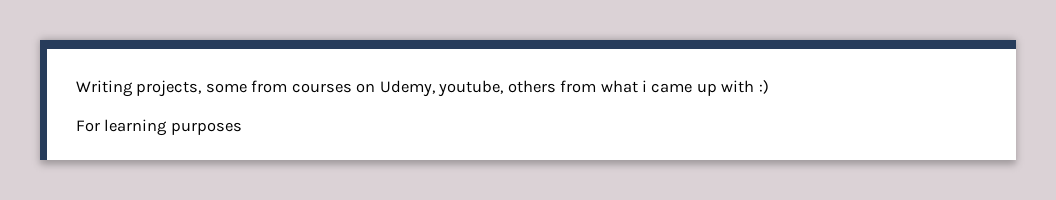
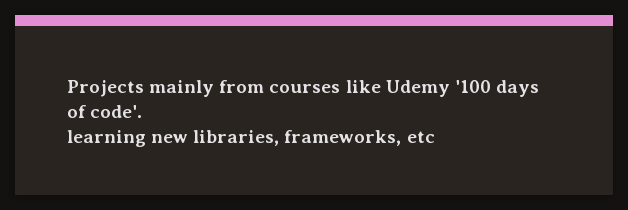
[76,80,769,97] [76,119,242,136] Writing projects, some from courses on Udemy, youtube, others from what i came up with :) // For learning purposes -> [67,80,539,97] [67,105,143,118] [67,130,435,147] Projects mainly from courses like Udemy '100 days of code'. // learning new libraries, frameworks, etc

